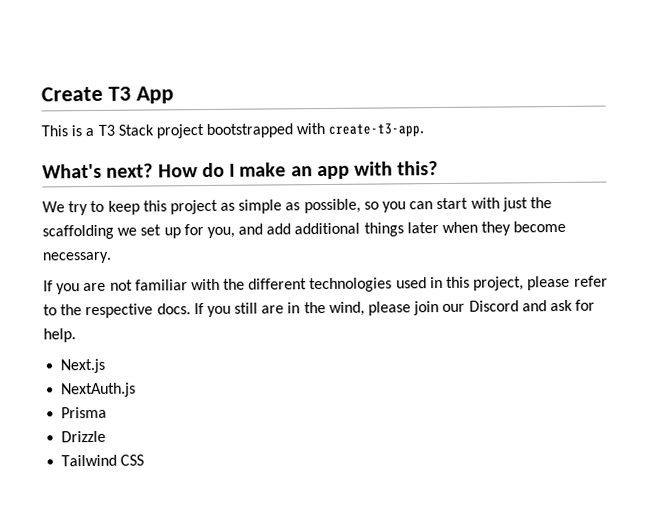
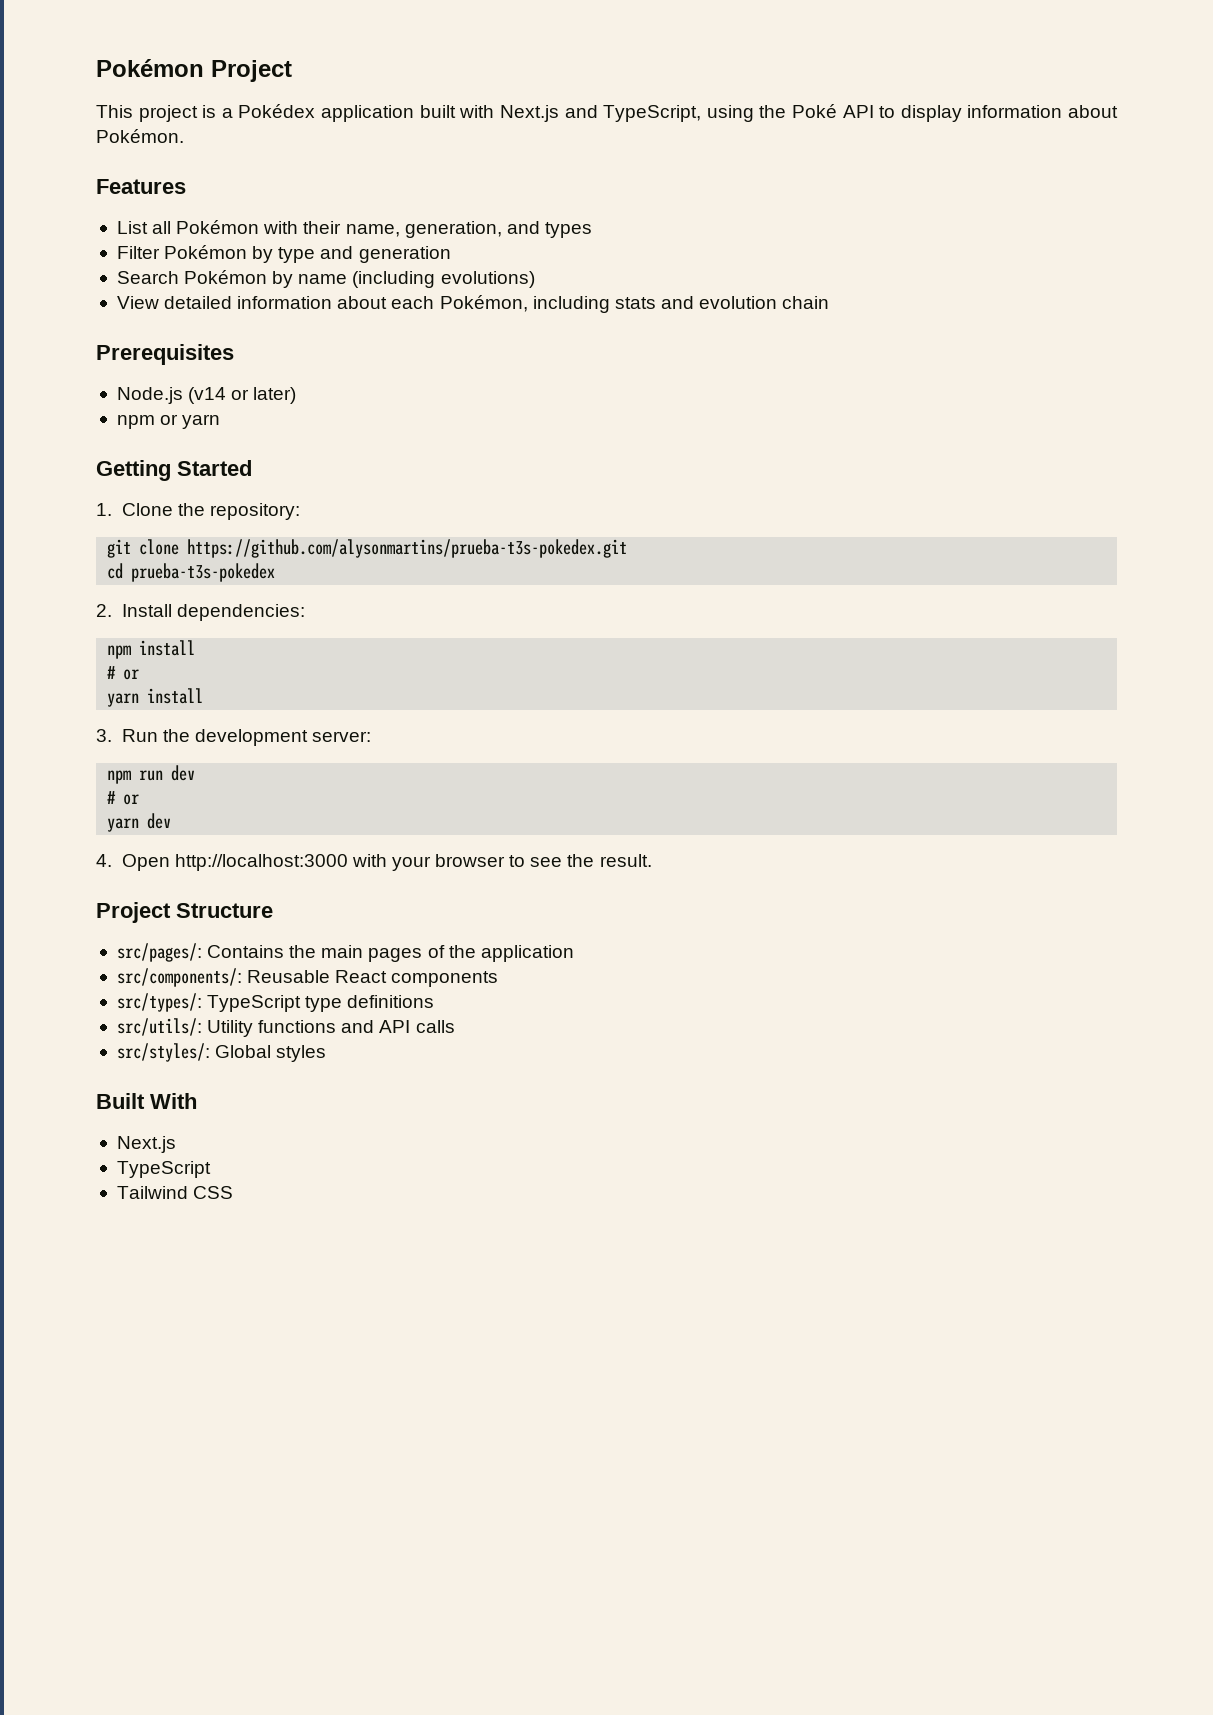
[41,86,174,104] Create T3 App -> [96,59,292,82] Pokémon Project
(68, 131) none -> [138,105,198,122] project
[97,122,425,139] [42,161,439,180] [42,197,552,216] [42,220,567,240] [42,251,112,264] [43,275,608,295] [43,299,596,319] [43,328,76,343] [60,358,106,374] [61,382,137,398] [61,406,108,419] [61,430,107,443] T3 Stack project bootstrapped with create-t3-app. // What's next? How do I make an app with this? // We try to keep this project as simple as possible, so you can start with just the scaffolding we set up for you, and add additional things later when they become necessary. // If you are not familiar with the different technologies used in this project, please refer to the respective docs. If you still are in the wind, please join our Discord and ask for help. // Next.js // NextAuth.js // Prisma // Drizzle -> [238,104,1118,122] [96,129,184,143] [96,179,186,194] [116,220,592,238] [116,245,451,263] [116,270,535,288] [116,295,830,313] [96,344,234,365] [116,387,297,404] [116,414,221,429] [96,460,252,481] [96,503,300,520] [107,539,628,558] [107,563,276,582] [96,604,305,621] [107,640,196,659] [107,666,140,680] [107,688,204,707] [96,729,371,746] [107,765,196,784] [107,791,140,805] [107,813,172,832] [96,854,652,871] [96,902,273,923] [116,943,574,962] [116,968,499,987] [116,993,435,1012] [116,1018,455,1037] [116,1043,327,1062] [96,1093,197,1109] [116,1136,176,1153] [116,1161,211,1178] Pokédex application built with Next.js and TypeScript, using the Poké API to display information about Pokémon. // Features // List all Pokémon with their name, generation, and types // Filter Pokémon by type and generation // Search Pokémon by name (including evolutions) // View detailed information about each Pokémon, including stats and evolution chain // Prerequisites // Node.js (v14 or later) // npm or yarn // Getting Started // 1. Clone the repository: // git clone https://github.com/alysonmartins/prueba-t3s-pokedex.git // cd prueba-t3s-pokedex // 2. Install dependencies: // npm install // # or // yarn install // 3. Run the development server: // npm run dev // # or // yarn dev // 4. Open http://localhost:3000 with your browser to see the result. // Project Structure // src/pages/: Contains the main pages of the application // src/components/: Reusable React components // src/types/: TypeScript type definitions // src/utils/: Utility functions and API calls // src/styles/: Global styles // Built With // Next.js // TypeScript

